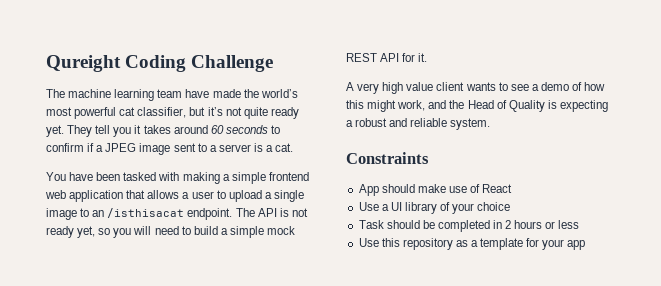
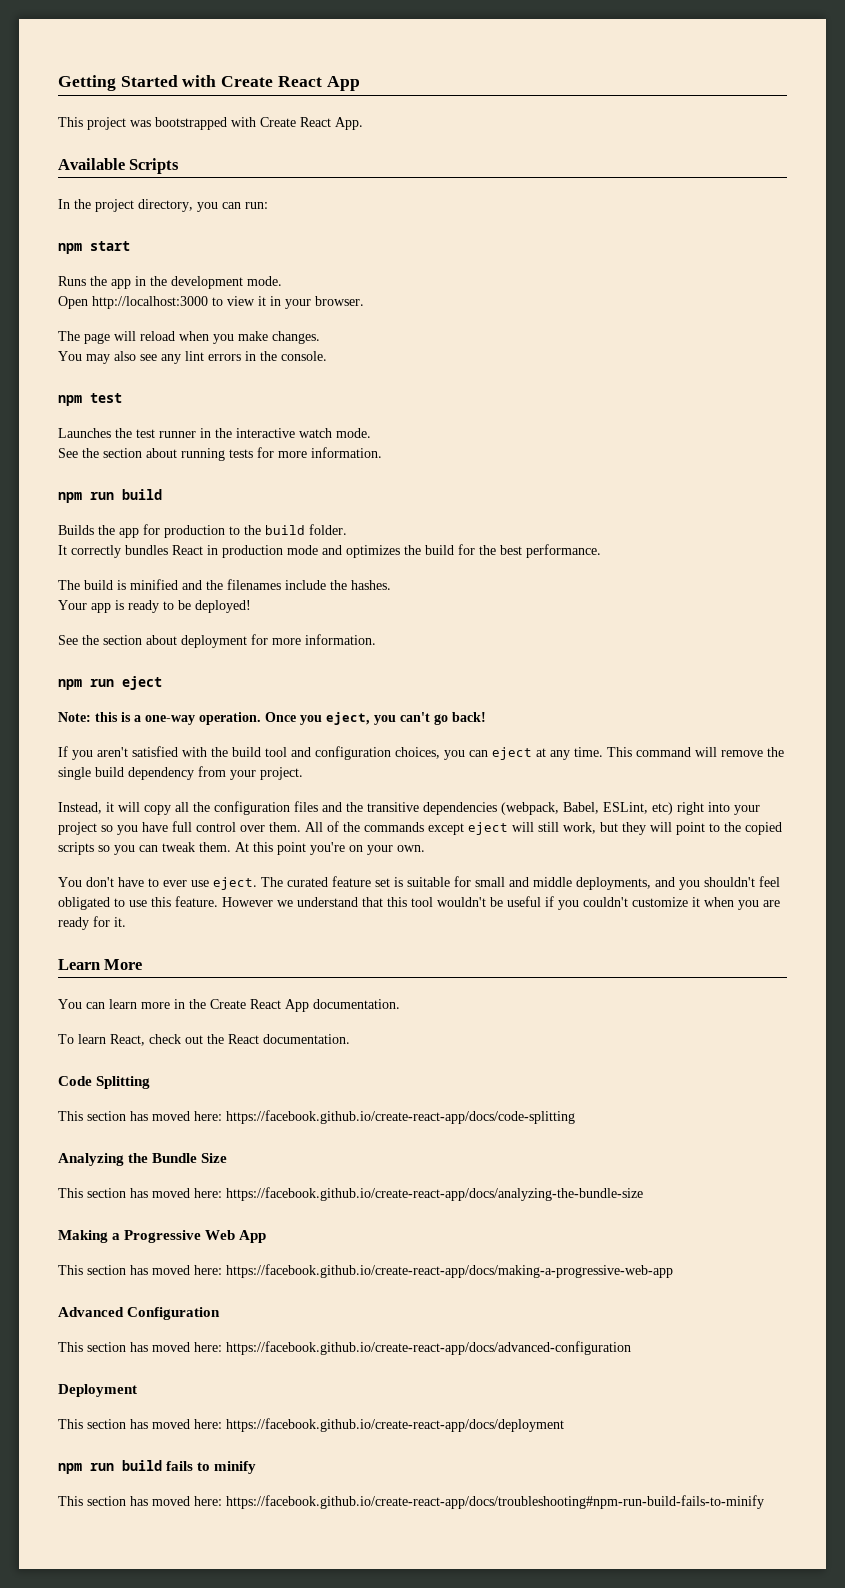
[46,55,274,72] [46,89,298,101] [46,107,299,119] [46,125,280,137] [46,143,294,155] [46,172,309,184] [45,190,304,202] [46,208,308,220] [46,226,296,238] [346,53,428,62] [346,82,606,94] [346,100,608,112] [346,118,491,130] [346,152,429,164] [358,184,513,196] [358,202,511,214] [358,220,580,232] [358,238,586,250] Qureight Coding Challenge // The machine learning team have made the world’s most powerful cat classifier, but it’s not quite ready yet. They tell you it takes around 60 seconds to confirm if a JPEG image sent to a server is a cat. // You have been tasked with making a simple frontend web application that allows a user to upload a single image to an /isthisacat endpoint. The API is not ready yet, so you will need to build a simple mock REST API for it. // A very high value client wants to see a demo of how this might work, and the Head of Quality is expecting a robust and reliable system. // Constraints // App should make use of React // Use a UI library of your choice // Task should be completed in 2 hours or less // Use this repository as a template for your app -> [58,75,360,91] [58,117,363,130] [58,158,180,174] [58,199,268,212] [58,241,130,254] [58,276,282,289] [58,296,364,309] [58,331,320,344] [58,351,327,364] [58,393,122,406] [58,428,371,438] [58,447,382,461] [58,489,162,503] [58,524,347,538] [58,544,601,558] [58,579,391,590] [58,600,251,613] [58,634,376,648] [58,676,162,690] [58,712,486,725] [58,746,784,760] [58,766,303,780] [58,801,760,815] [58,821,782,835] [58,842,425,855] [58,876,780,890] [58,896,780,910] [58,916,126,930] [58,959,143,970] [58,999,400,1012] [58,1034,350,1046] [58,1076,151,1089] [58,1110,575,1124] [58,1153,228,1166] [58,1187,643,1201] [58,1230,267,1243] [58,1264,673,1278] [58,1307,221,1320] [58,1341,631,1355] [58,1384,137,1397] [58,1418,564,1432] [58,1460,257,1474] [58,1495,764,1509] Getting Started with Create React App // This project was bootstrapped with Create React App. // Available Scripts // In the project directory, you can run: // npm start // Runs the app in the development mode. // Open http://localhost:3000 to view it in your browser. // The page will reload when you make changes. // You may also see any lint errors in the console. // npm test // Launches the test runner in the interactive watch mode. // See the section about running tests for more information. // npm run build // Builds the app for production to the build folder. // It correctly bundles React in production mode and optimizes the build for the best performance. // The build is minified and the filenames include the hashes. // Your app is ready to be deployed! // See the section about deployment for more information. // npm run eject // Note: this is a one-way operation. Once you eject, you can't go back! // If you aren't satisfied with the build tool and configuration choices, you can eject at any time. This command will remove the single build dependency from your project. // Instead, it will copy all the configuration files and the transitive dependencies (webpack, Babel, ESLint, etc) right into your project so you have full control over them. All of the commands except eject will still work, but they will point to the copied scripts so you can tweak them. At this point you're on your own. // You don't have to ever use eject. The curated feature set is suitable for small and middle deployments, and you shouldn't feel obligated to use this feature. However we understand that this tool wouldn't be useful if you couldn't customize it when you are ready for it. // Learn More // You can learn more in the Create React App documentation. // To learn React, check out the React documentation. // Code Splitting // This section has moved here: https://facebook.github.io/create-react-app/docs/code-splitting // Analyzing the Bundle Size // This section has moved here: https://facebook.github.io/create-react-app/docs/analyzing-the-bundle-size // Making a Progressive Web App // This section has moved here: https://facebook.github.io/create-react-app/docs/making-a-progressive-web-app // Advanced Configuration // This section has moved here: https://facebook.github.io/create-react-app/docs/advanced-configuration // Deployment // This section has moved here: https://facebook.github.io/create-react-app/docs/deployment // npm run build fails to minify // This section has moved here: https://facebook.github.io/create-react-app/docs/troubleshooting#npm-run-build-fails-to-minify

